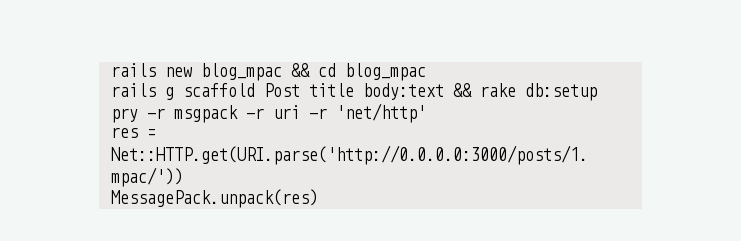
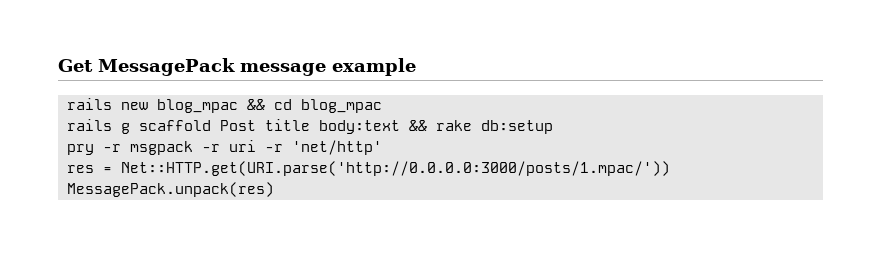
(111, 70) none -> [58,58,416,76] Get MessagePack message example //

